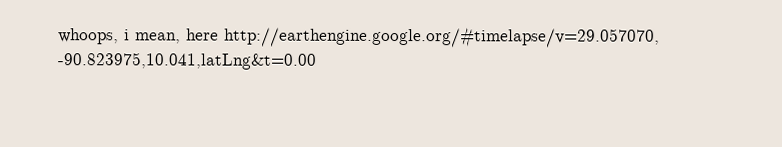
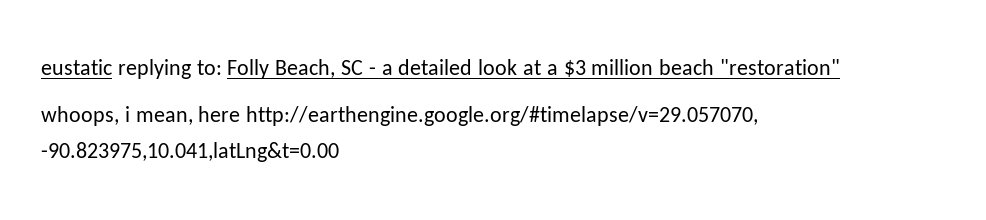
(58, 36) none -> [41,59,841,79] eustatic replying to: Folly Beach, SC - a detailed look at a $3 million beach "restoration" //

